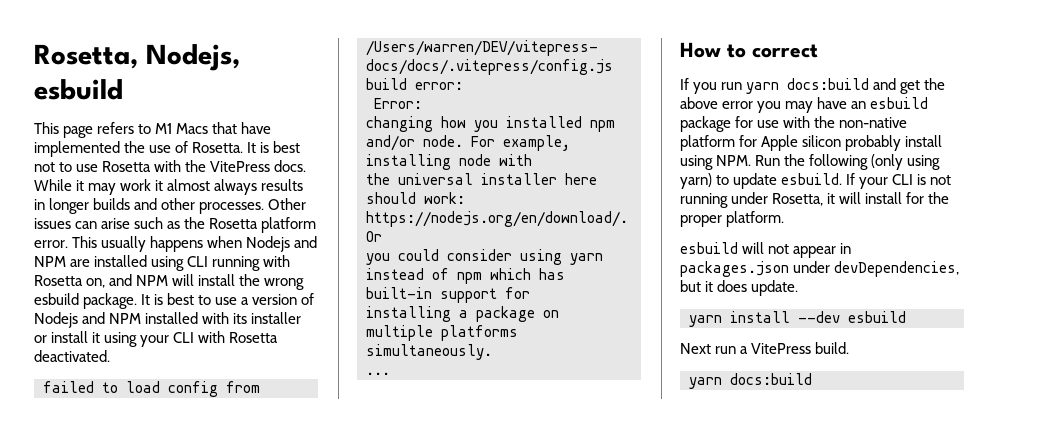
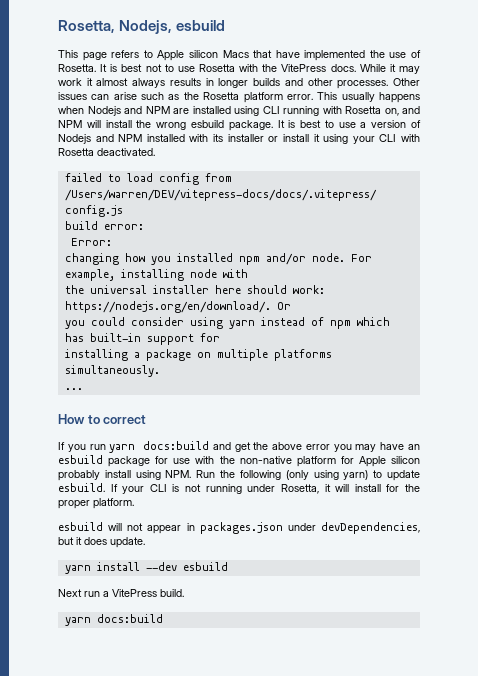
[155,123,173,134] M1 -> [157,50,218,61] Apple silicon

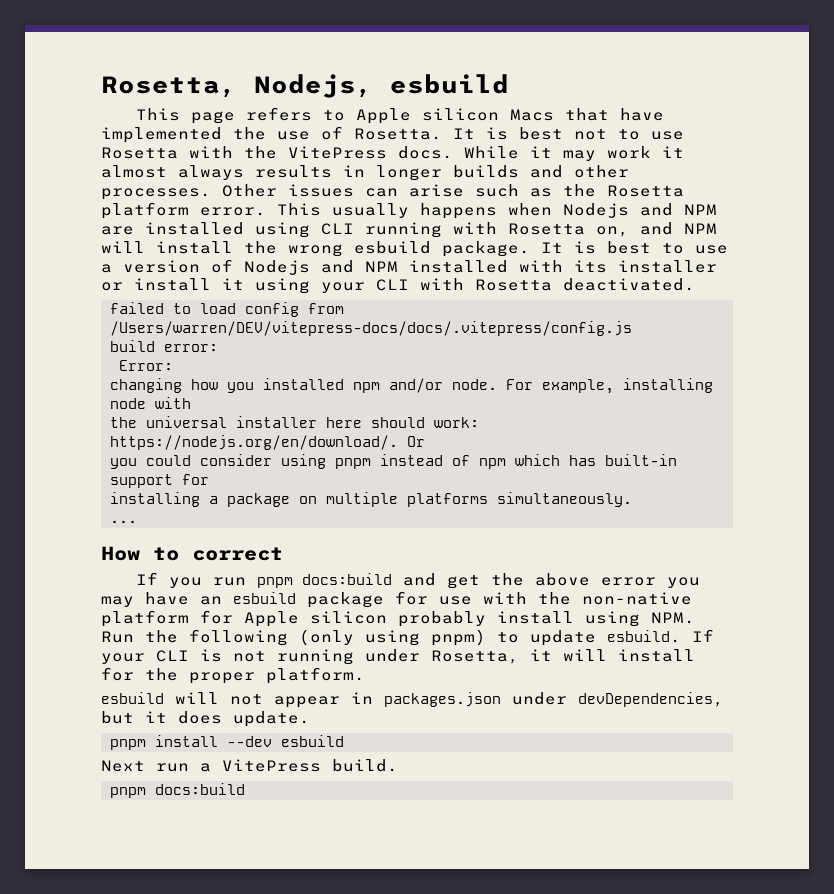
[228,320,255,329] yarn -> [335,458,371,469] pnpm
[109,444,136,453] yarn -> [256,577,293,588] pnpm
[343,470,369,480] yarn) -> [431,629,486,646] pnpm)
[64,565,91,574] yarn -> [110,739,146,750] pnpm
[64,617,91,626] yarn -> [110,787,146,798] pnpm

